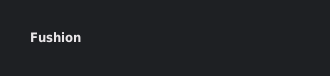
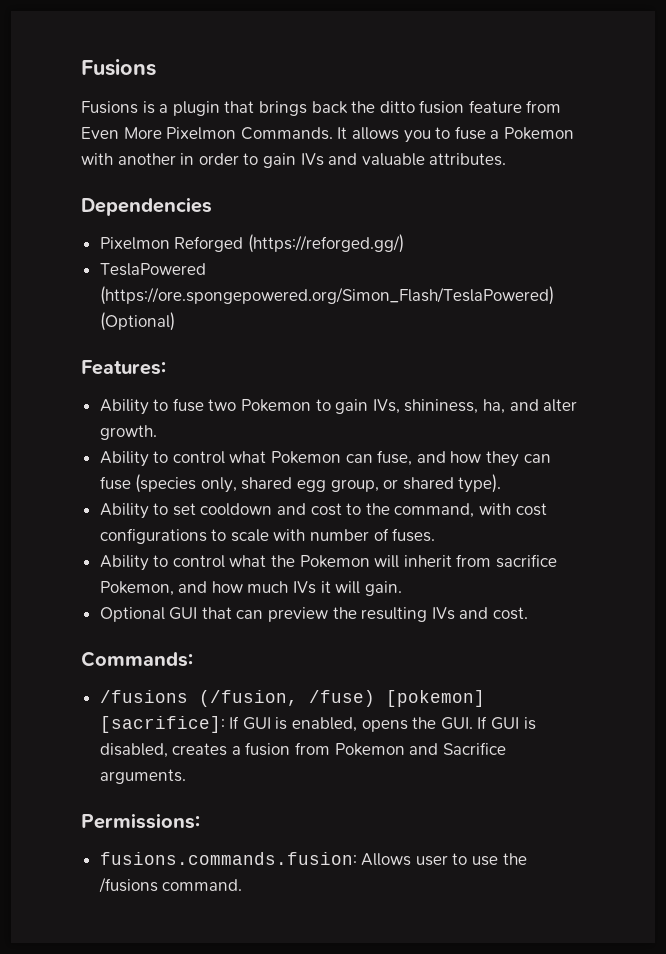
[30,32,81,43] Fushion -> [81,59,156,76] [81,100,562,116] [81,126,574,143] [81,153,507,168] [81,197,212,216] [99,234,404,253] [99,263,206,276] [99,286,554,305] [99,312,175,331] [81,360,166,375] [99,398,578,415] [99,425,157,440] [99,450,551,467] [99,474,502,493] [99,503,547,519] [99,528,436,544] [99,554,558,571] [99,581,402,596] [99,607,529,622] [81,651,193,667] [99,690,485,707] [99,716,536,733] [99,742,506,758] [99,769,186,784] [81,813,200,829] [99,852,527,866] [98,877,243,893] Fusions // Fusions is a plugin that brings back the ditto fusion feature from Even More Pixelmon Commands. It allows you to fuse a Pokemon with another in order to gain IVs and valuable attributes. // Dependencies // Pixelmon Reforged (https://reforged.gg/) // TeslaPowered (https://ore.spongepowered.org/Simon_Flash/TeslaPowered) (Optional) // Features: // Ability to fuse two Pokemon to gain IVs, shininess, ha, and alter growth. // Ability to control what Pokemon can fuse, and how they can fuse (species only, shared egg group, or shared type). // Ability to set cooldown and cost to the command, with cost configurations to scale with number of fuses. // Ability to control what the Pokemon will inherit from sacrifice Pokemon, and how much IVs it will gain. // Optional GUI that can preview the resulting IVs and cost. // Commands: // /fusions (/fusion, /fuse) [pokemon] [sacrifice]: If GUI is enabled, opens the GUI. If GUI is disabled, creates a fusion from Pokemon and Sacrifice arguments. // Permissions: // fusions.commands.fusion: Allows user to use the /fusions command.

